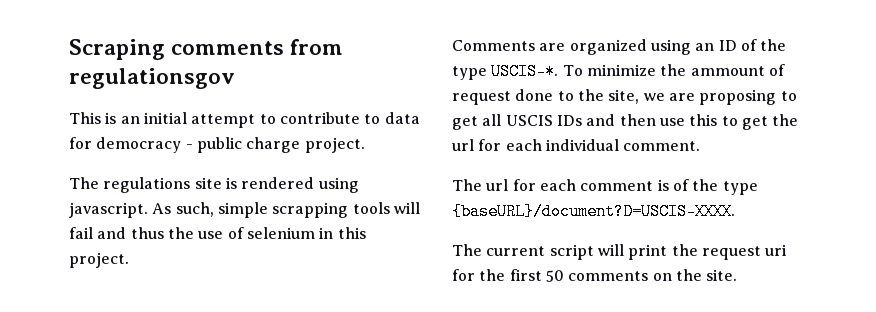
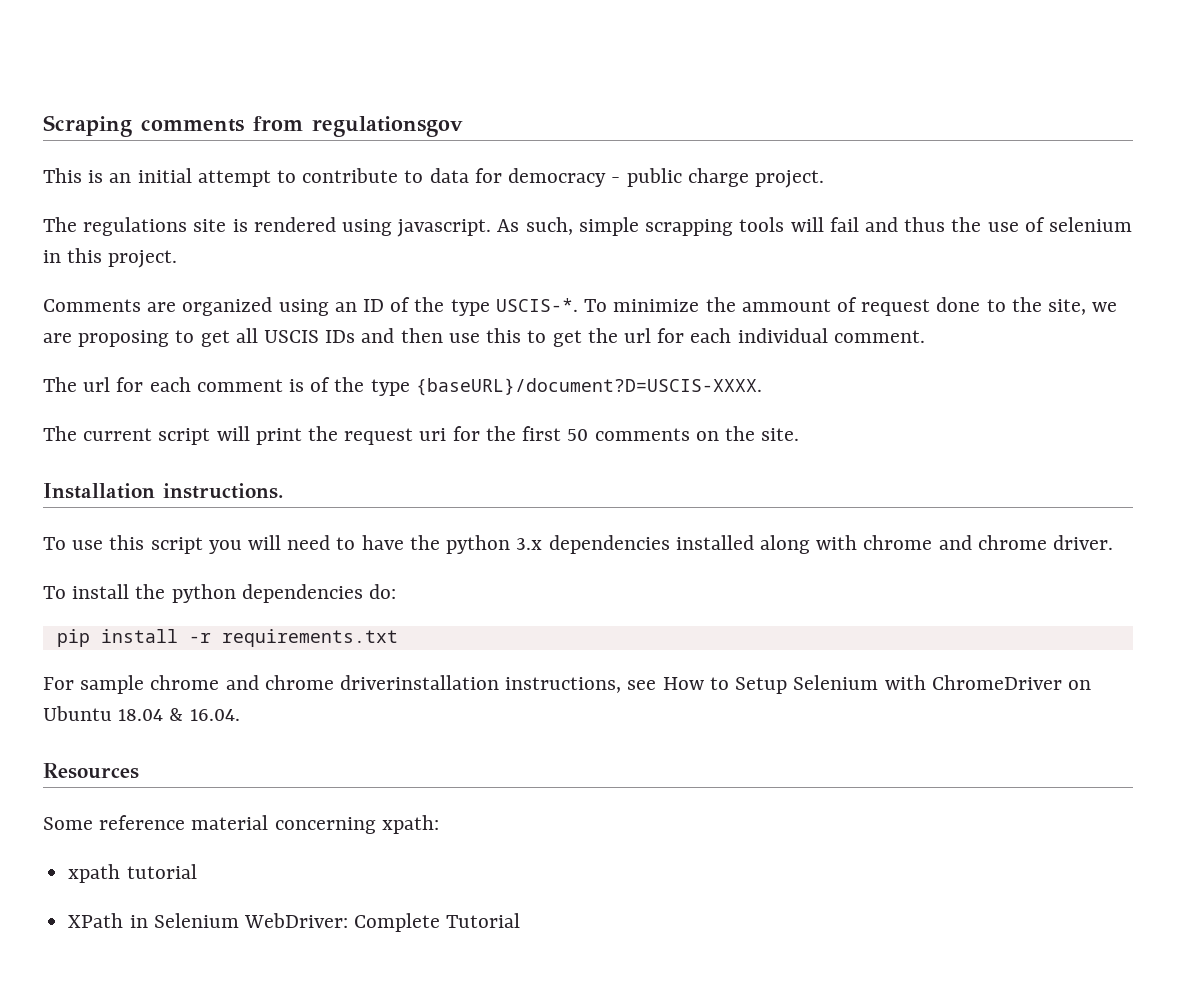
(738, 275) none -> [43,483,284,499] [43,535,1113,554] [43,584,397,603] [56,629,398,647] [43,675,1091,694] [43,706,240,721] [43,763,139,779] [43,815,439,834] [68,864,197,883] [68,913,521,932] // Installation instructions. // To use this script you will need to have the python 3.x dependencies installed along with chrome and chrome driver. // To install the python dependencies do: // pip install -r requirements.txt // For sample chrome and chrome driverinstallation instructions, see How to Setup Selenium with ChromeDriver on Ubuntu 18.04 & 16.04. // Resources // Some reference material concerning xpath: // xpath tutorial // XPath in Selenium WebDriver: Complete Tutorial

